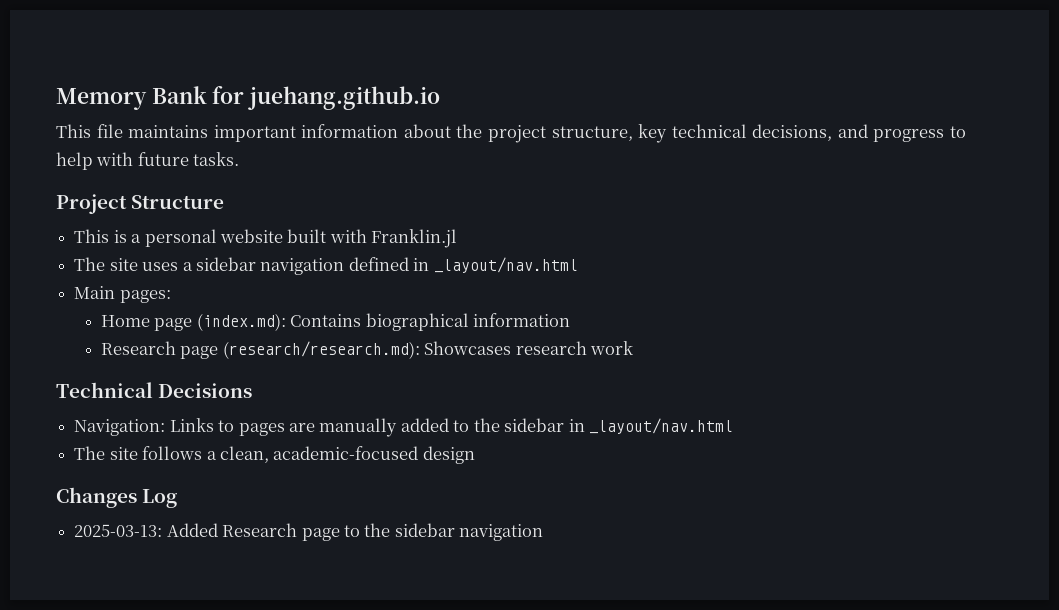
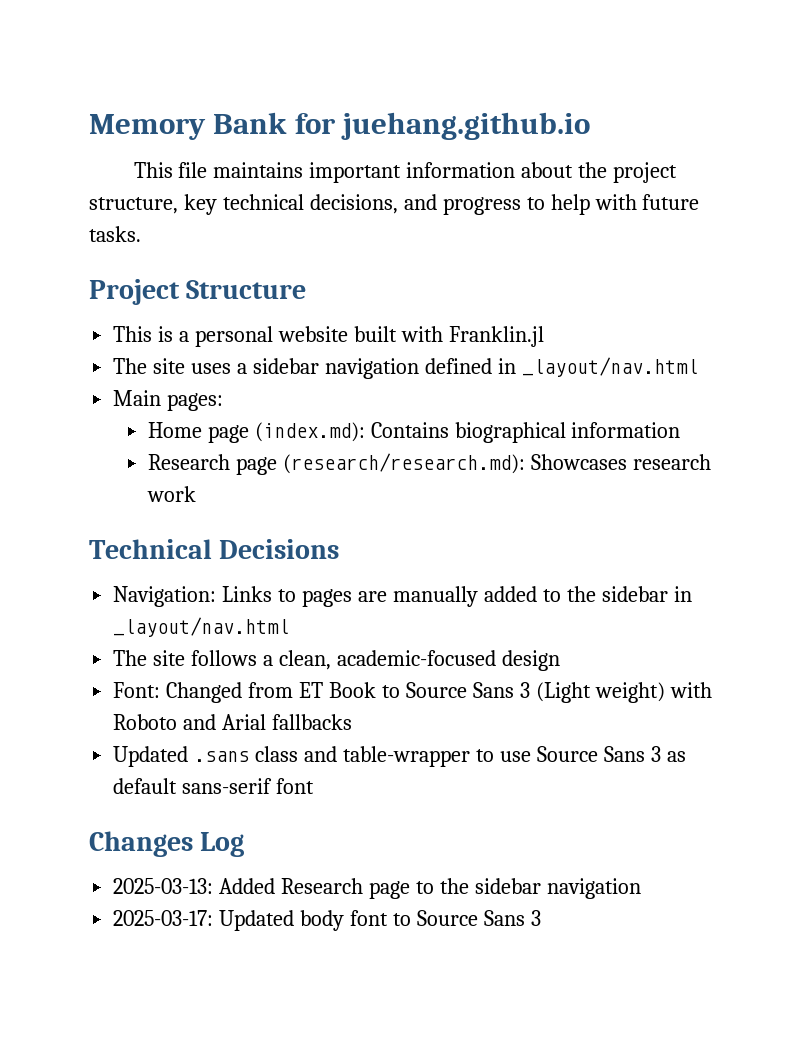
(475, 455) none -> [113,682,712,703] [113,714,353,730] [113,746,686,767] [113,778,315,794] // Font: Changed from ET Book to Source Sans 3 (Light weight) with Roboto and Arial fallbacks // Updated .sans class and table-wrapper to use Source Sans 3 as default sans-serif font
(544, 532) none -> [113,910,541,931] // 2025-03-17: Updated body font to Source Sans 3

